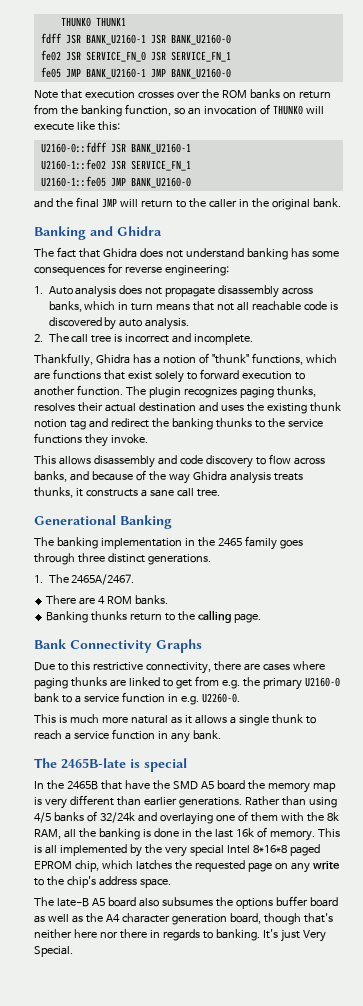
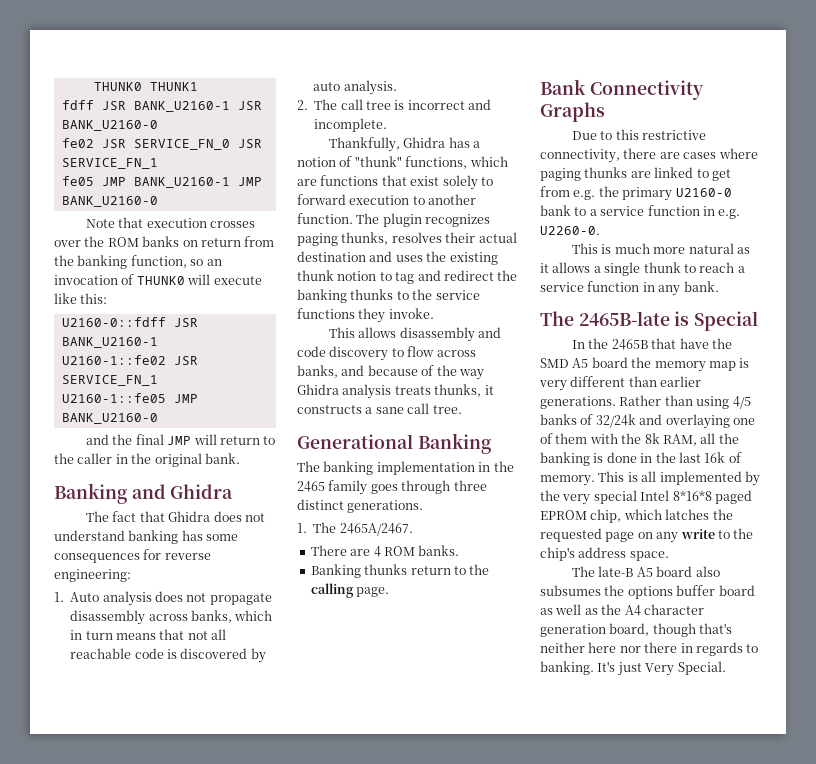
(67, 423) none -> [379,272,392,281] to
[144,758,187,772] special -> [694,311,759,331] Special

